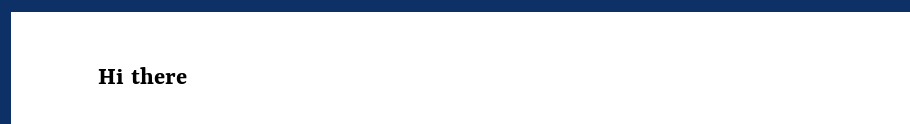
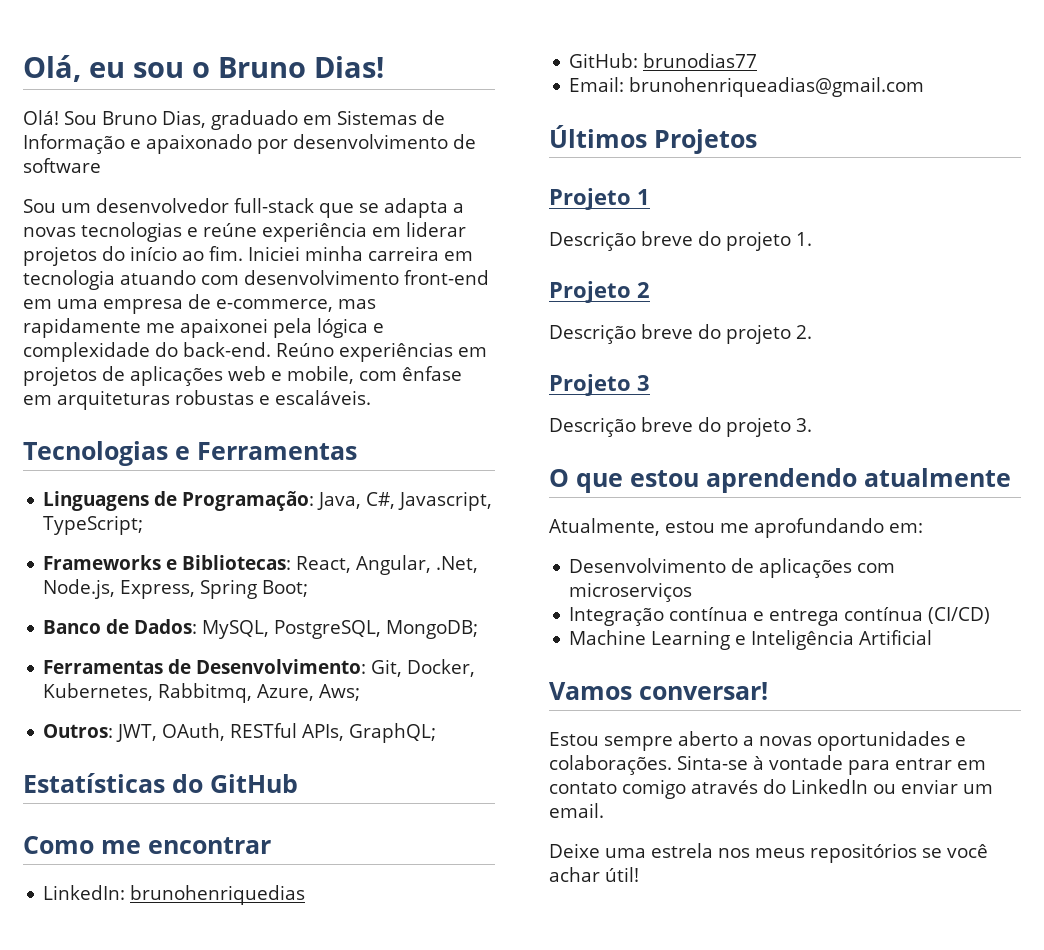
[98,67,187,84] Hi there -> [23,55,384,82] [23,110,445,130] [23,134,476,154] [23,158,101,173] [23,198,464,218] [23,222,466,242] [23,246,473,266] [23,270,489,290] [23,294,376,314] [23,318,384,338] [23,342,487,362] [23,366,462,386] [23,390,371,410] [23,441,357,466] [43,491,493,511] [43,515,144,535] [43,555,479,575] [43,579,309,599] [43,619,479,639] [43,659,476,677] [43,683,361,703] [43,723,437,743] [23,773,298,793] [23,836,271,854] [43,885,306,905] [569,53,758,68] [569,77,925,97] [549,125,757,154] [549,188,650,210] [549,231,812,251] [549,281,650,303] [549,324,812,344] [549,374,650,396] [549,417,812,437] [549,468,1011,493] [549,518,923,538] [569,558,896,578] [569,582,693,602] [569,607,991,626] [569,630,933,650] [549,682,768,700] [549,731,966,751] [549,755,986,775] [549,779,993,799] [549,803,604,818] [549,843,988,863] [549,867,639,882] Olá, eu sou o Bruno Dias! // Olá! Sou Bruno Dias, graduado em Sistemas de Informação e apaixonado por desenvolvimento de software // Sou um desenvolvedor full-stack que se adapta a novas tecnologias e reúne experiência em liderar projetos do início ao fim. Iniciei minha carreira em tecnologia atuando com desenvolvimento front-end em uma empresa de e-commerce, mas rapidamente me apaixonei pela lógica e complexidade do back-end. Reúno experiências em projetos de aplicações web e mobile, com ênfase em arquiteturas robustas e escaláveis. // Tecnologias e Ferramentas // Linguagens de Programação: Java, C#, Javascript, TypeScript; // Frameworks e Bibliotecas: React, Angular, .Net, Node.js, Express, Spring Boot; // Banco de Dados: MySQL, PostgreSQL, MongoDB; // Ferramentas de Desenvolvimento: Git, Docker, Kubernetes, Rabbitmq, Azure, Aws; // Outros: JWT, OAuth, RESTful APIs, GraphQL; // Estatísticas do GitHub // Como me encontrar // LinkedIn: brunohenriquedias // GitHub: brunodias77 // Email: brunohenriqueadias@gmail.com // Últimos Projetos // Projeto 1 // Descrição breve do projeto 1. // Projeto 2 // Descrição breve do projeto 2. // Projeto 3 // Descrição breve do projeto 3. // O que estou aprendendo atualmente // Atualmente, estou me aprofundando em: // Desenvolvimento de aplicações com microserviços // Integração contínua e entrega contínua (CI/CD) // Machine Learning e Inteligência Artificial // Vamos conversar! // Estou sempre aberto a novas oportunidades e colaborações. Sinta-se à vontade para entrar em contato comigo através do LinkedIn ou enviar um email. // Deixe uma estrela nos meus repositórios se você achar útil!

